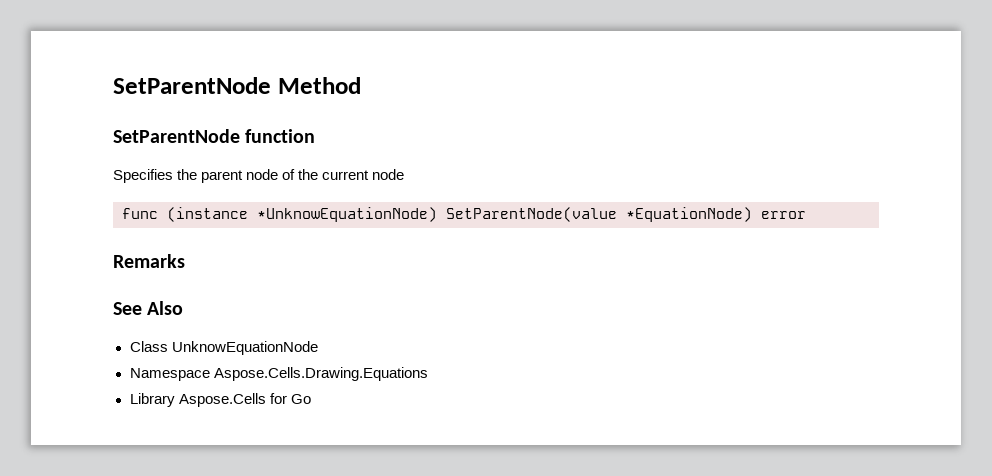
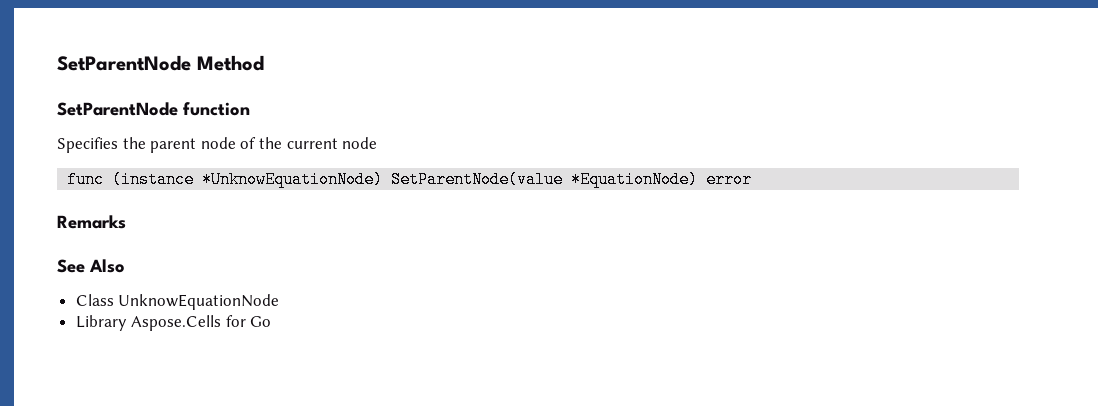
[129,367,428,381] // Namespace Aspose.Cells.Drawing.Equations -> (280, 302) none

